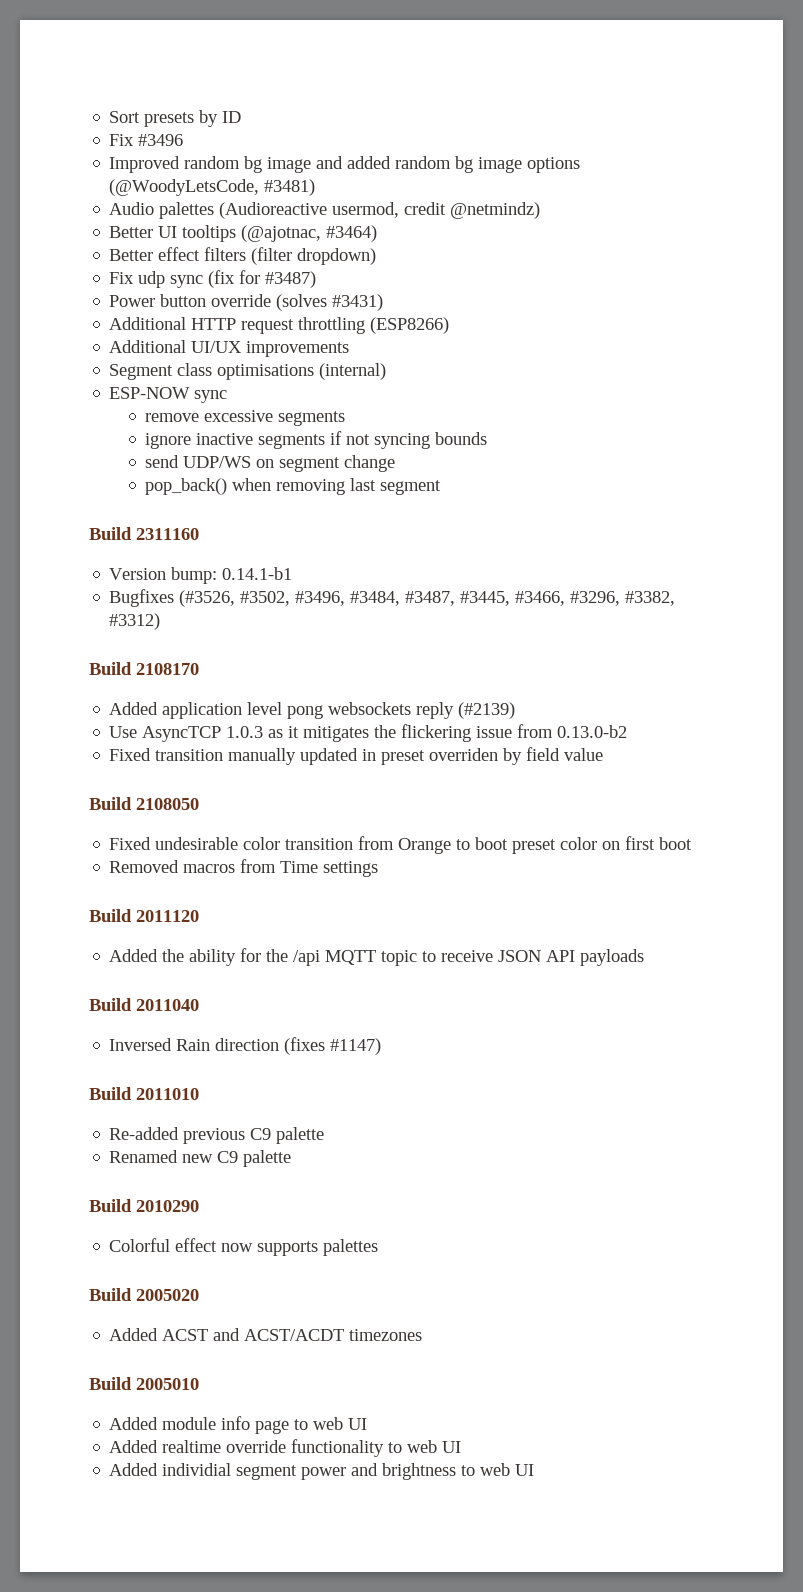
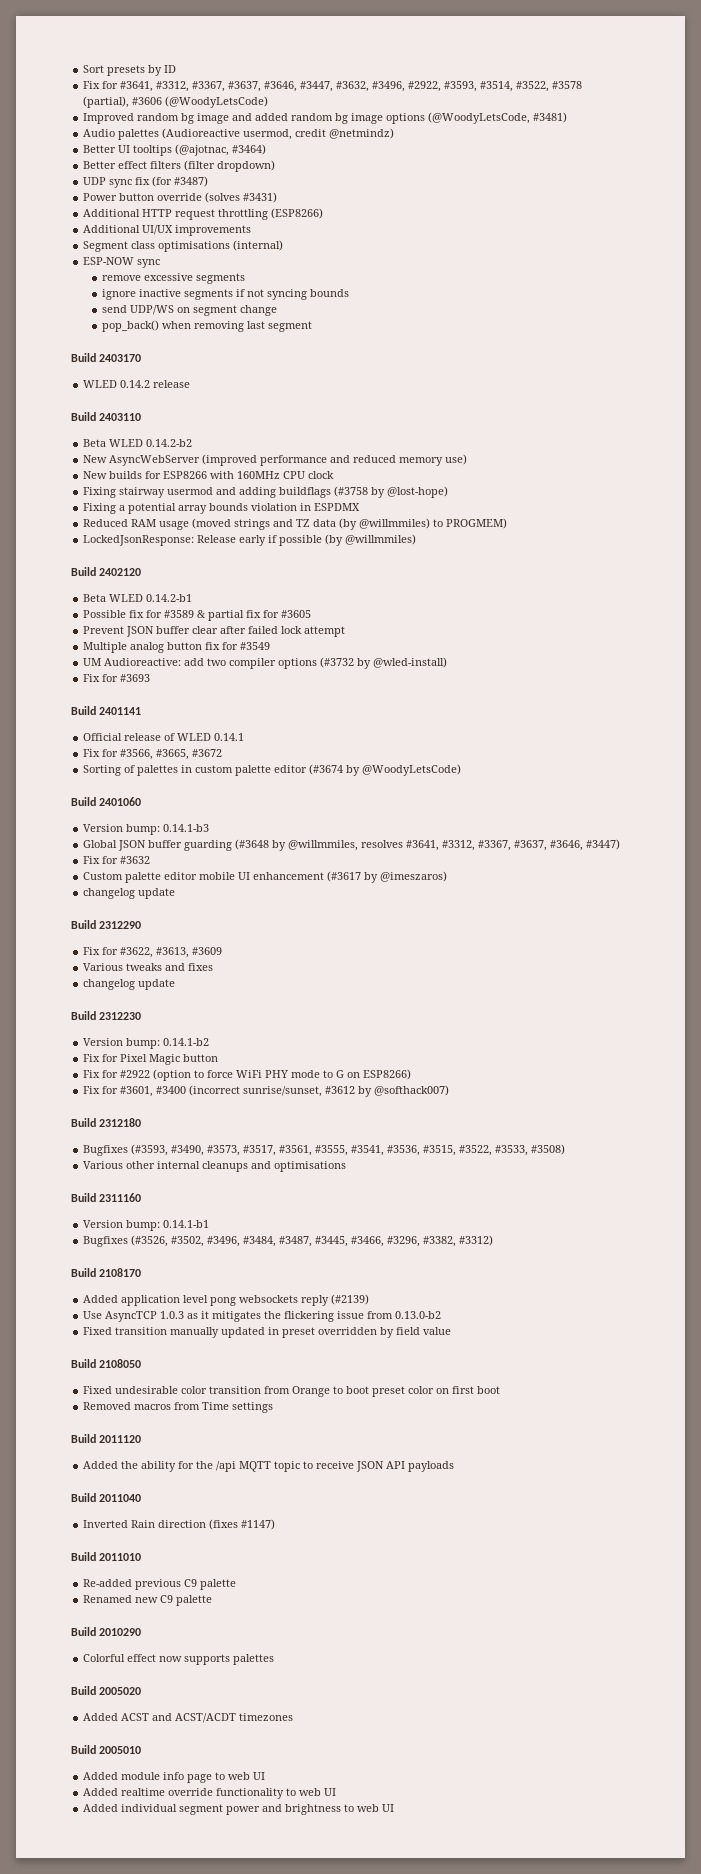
[138,134,184,146] #3496 -> [102,81,583,92] [83,96,269,108] for #3641, #3312, #3367, #3637, #3646, #3447, #3632, #3496, #2922, #3593, #3514, #3522, #3578 (partial), #3606 (@WoodyLetsCode)
[109,270,261,288] Fix udp sync (fix for -> [83,176,173,188] UDP sync fix (for
(442, 487) none -> [71,353,142,362] [83,380,191,388] [71,412,142,421] [83,439,193,447] [83,454,468,466] [83,471,335,479] [83,486,449,498] [83,503,361,514] [83,518,508,530] [83,534,417,546] [71,567,142,576] [83,594,193,602] [83,610,312,621] [83,626,346,637] [83,642,271,653] [83,657,448,669] [83,674,151,682] [71,706,142,715] [83,733,245,741] [83,749,223,760] [83,764,462,776] [71,797,142,806] [83,824,210,835] [83,839,621,851] [83,856,151,864] [83,871,448,883] [83,888,176,899] [71,920,142,929] [83,947,223,958] [83,963,214,971] [83,979,176,990] [71,1011,142,1020] [83,1038,210,1049] [83,1054,219,1065] [83,1069,412,1081] [83,1085,450,1097] [71,1118,142,1127] [83,1144,566,1156] [83,1161,347,1172] // Build 2403170 // WLED 0.14.2 release // Build 2403110 // Beta WLED 0.14.2-b2 // New AsyncWebServer (improved performance and reduced memory use) // New builds for ESP8266 with 160MHz CPU clock // Fixing stairway usermod and adding buildflags (#3758 by @lost-hope) // Fixing a potential array bounds violation in ESPDMX // Reduced RAM usage (moved strings and TZ data (by @willmmiles) to PROGMEM) // LockedJsonResponse: Release early if possible (by @willmmiles) // Build 2402120 // Beta WLED 0.14.2-b1 // Possible fix for #3589 & partial fix for #3605 // Prevent JSON buffer clear after failed lock attempt // Multiple analog button fix for #3549 // UM Audioreactive: add two compiler options (#3732 by @wled-install) // Fix for #3693 // Build 2401141 // Official release of WLED 0.14.1 // Fix for #3566, #3665, #3672 // Sorting of palettes in custom palette editor (#3674 by @WoodyLetsCode) // Build 2401060 // Version bump: 0.14.1-b3 // Global JSON buffer guarding (#3648 by @willmmiles, resolves #3641, #3312, #3367, #3637, #3646, #3447) // Fix for #3632 // Custom palette editor mobile UI enhancement (#3617 by @imeszaros) // changelog update // Build 2312290 // Fix for #3622, #3613, #3609 // Various tweaks and fixes // changelog update // Build 2312230 // Version bump: 0.14.1-b2 // Fix for Pixel Magic button // Fix for #2922 (option to force WiFi PHY mode to G on ESP8266) // Fix for #3601, #3400 (incorrect sunrise/sunset, #3612 by @softhack007) // Build 2312180 // Bugfixes (#3593, #3490, #3573, #3517, #3561, #3555, #3541, #3536, #3515, #3522, #3533, #3508) // Various other internal cleanups and optimisations
[429,748,499,761] overriden -> [318,1327,378,1335] overridden
[109,1038,173,1051] Inversed -> [83,1520,129,1528] Inverted
[162,1463,232,1476] individial -> [121,1804,178,1812] individual

